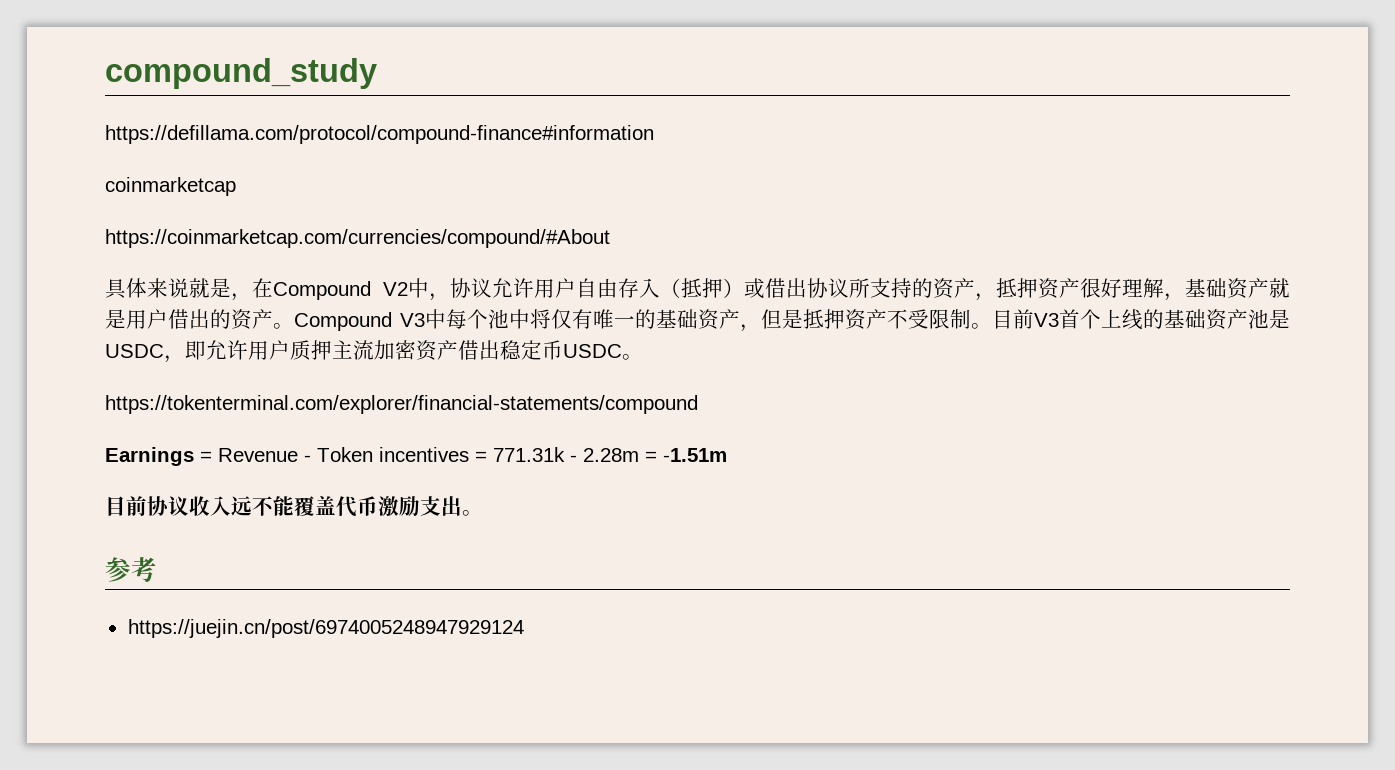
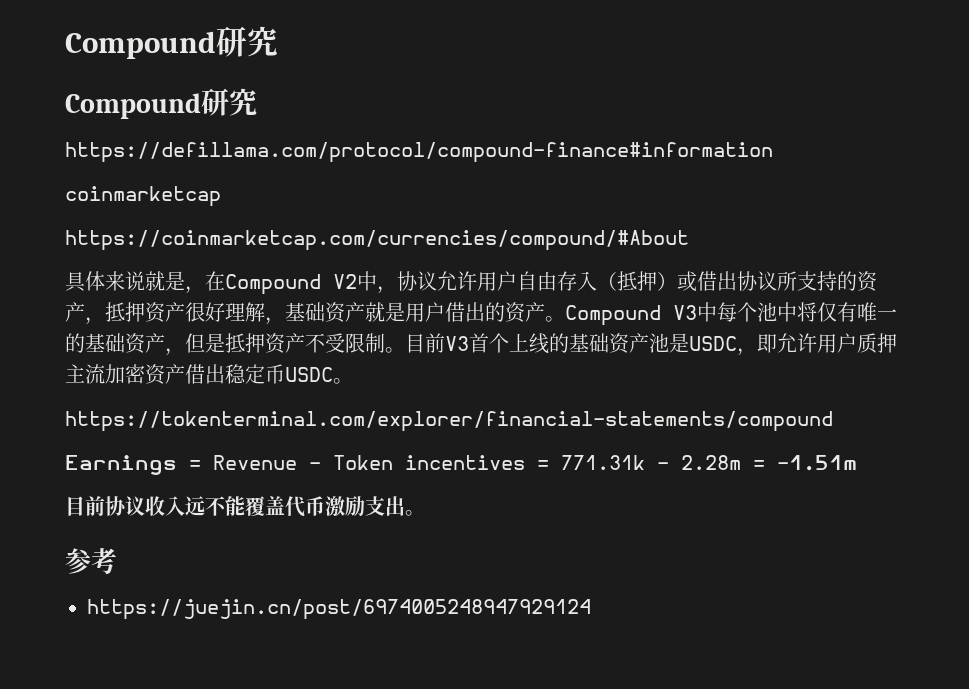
[105,58,377,89] compound_study -> [65,26,278,59] [65,88,257,119] Compound研究 // Compound研究

